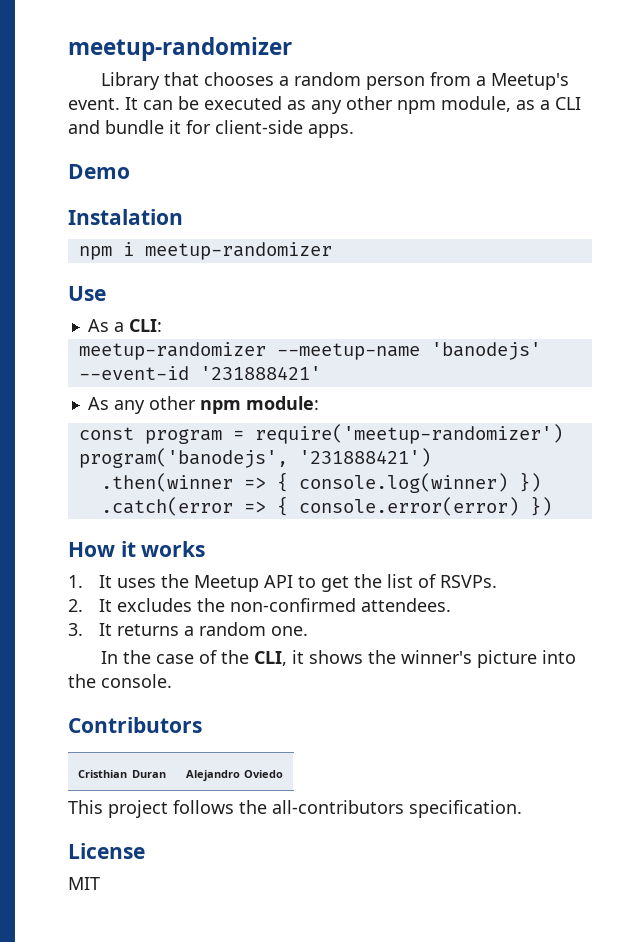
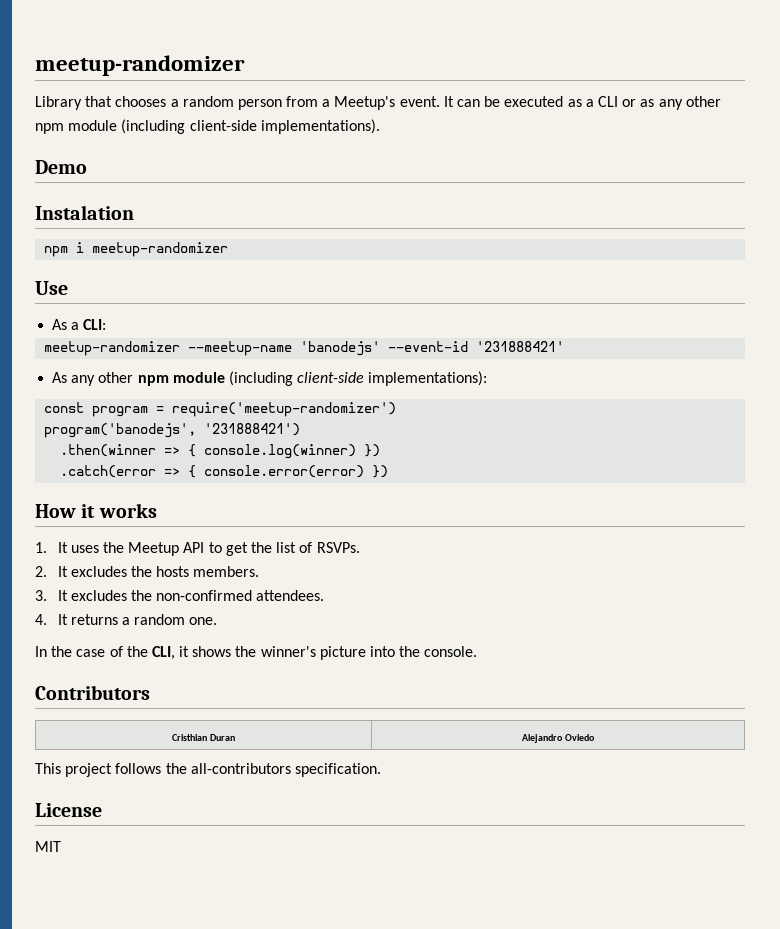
[311,96,581,114] [68,120,354,138] any other npm module, as a CLI and bundle it for client-side apps. -> [585,96,721,110] [35,119,380,134] a CLI or as any other npm module (including client-side implementations).
[245,396,319,410] module: -> [172,371,488,386] module (including client-side implementations):
(226, 605) none -> [156,566,260,577] [35,590,153,601] hosts members. // 3. It excludes the
[68,623,83,636] 3. -> [35,614,47,625] 4.

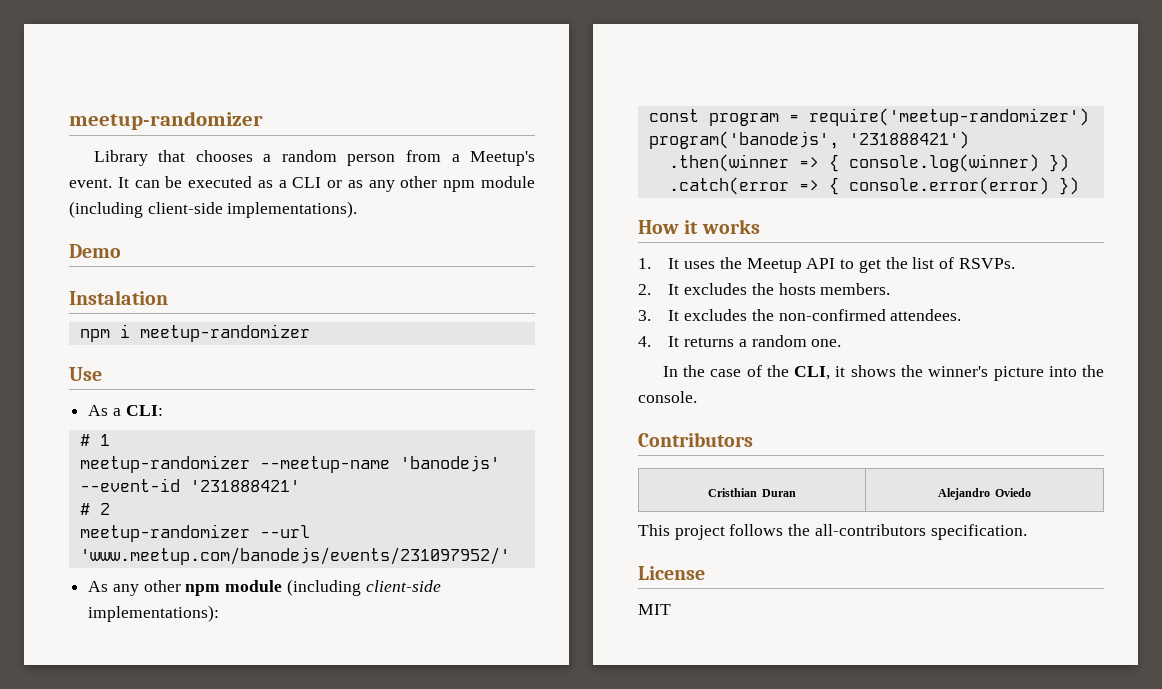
(107, 324) none -> [79,434,110,446] // # 1
(565, 346) none -> [79,503,110,515] [79,524,310,542] [79,547,510,565] // # 2 // meetup-randomizer --url 'www.meetup.com/banodejs/events/231097952/'

